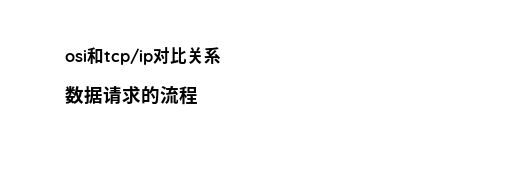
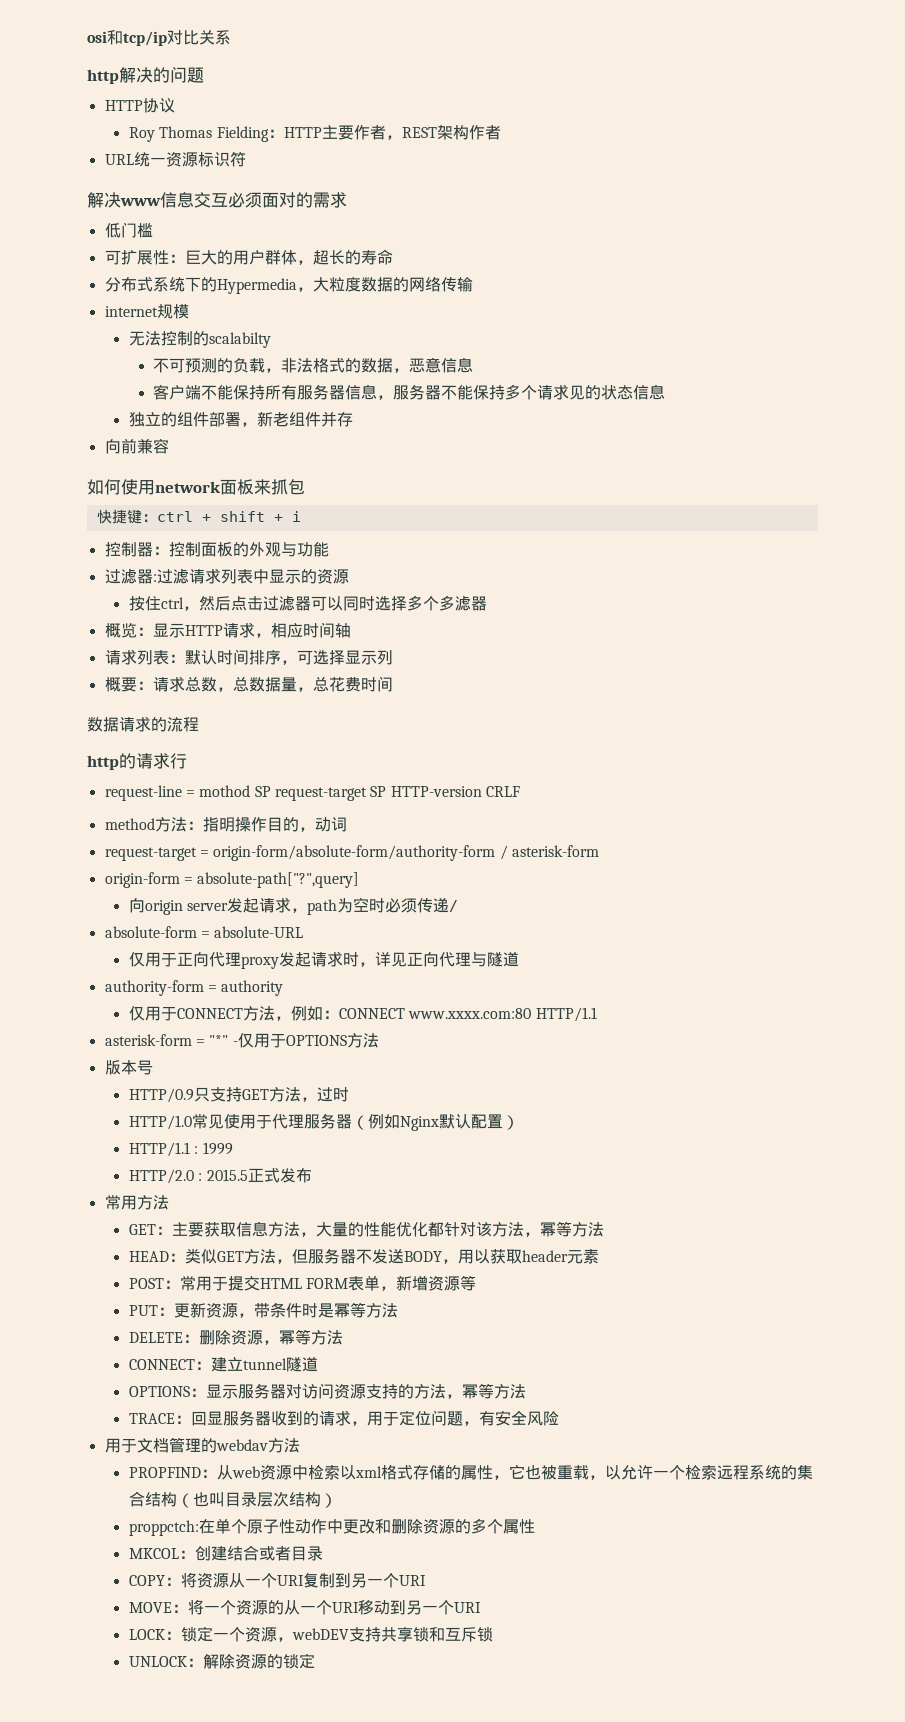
[65,85,198,105] 数据请求的流程 -> [87,67,204,84] [104,98,175,113] [128,125,501,142] [104,151,246,167] [87,192,347,208] [104,222,153,238] [104,249,393,265] [104,276,473,294] [104,304,189,319] [128,331,271,348] [153,357,474,373] [153,384,666,400] [128,411,353,427] [104,438,169,454] [87,479,305,495] [96,509,301,524] [104,542,329,557] [104,568,349,584] [128,595,487,611] [104,622,351,638] [104,649,393,665] [104,676,393,692] [87,716,199,732] [87,753,187,770] [104,785,520,801] [104,817,347,832] [104,845,599,861] [104,872,360,888] [128,897,459,915] [104,926,304,938] [128,951,519,969] [104,980,284,996] [128,1006,597,1022] [104,1033,379,1048] [104,1060,153,1075] [128,1087,349,1103] [128,1113,519,1131] [128,1142,233,1157] [128,1167,312,1184] [104,1195,169,1210] [128,1221,604,1237] [128,1248,599,1264] [128,1275,477,1291] [128,1302,398,1318] [128,1329,343,1345] [128,1357,318,1372] [128,1383,526,1399] [128,1410,559,1426] [104,1437,300,1453] [128,1464,813,1480] [128,1491,337,1508] [128,1518,535,1536] [128,1545,323,1561] [128,1572,426,1588] [128,1599,481,1615] [128,1626,493,1642] [128,1653,315,1669] http解决的问题 // HTTP协议 // Roy Thomas Fielding：HTTP主要作者，REST架构作者 // URL统一资源标识符 // 解决www信息交互必须面对的需求 // 低门槛 // 可扩展性：巨大的用户群体，超长的寿命 // 分布式系统下的Hypermedia，大粒度数据的网络传输 // internet规模 // 无法控制的scalabilty // 不可预测的负载，非法格式的数据，恶意信息 // 客户端不能保持所有服务器信息，服务器不能保持多个请求见的状态信息 // 独立的组件部署，新老组件并存 // 向前兼容 // 如何使用network面板来抓包 // 快捷键：ctrl + shift + i // 控制器：控制面板的外观与功能 // 过滤器:过滤请求列表中显示的资源 // 按住ctrl，然后点击过滤器可以同时选择多个多滤器 // 概览：显示HTTP请求，相应时间轴 // 请求列表：默认时间排序，可选择显示列 // 概要：请求总数，总数据量，总花费时间 // 数据请求的流程 // http的请求行 // request-line = mothod SP request-target SP HTTP-version CRLF // method方法：指明操作目的，动词 // request-target = origin-form/absolute-form/authority-form / asterisk-form // origin-form = absolute-path["?",query] // 向origin server发起请求，path为空时必须传递/ // absolute-form = absolute-URL // 仅用于正向代理proxy发起请求时，详见正向代理与隧道 // authority-form = authority // 仅用于CONNECT方法，例如：CONNECT www.xxxx.com:80 HTTP/1.1 // asterisk-form = "*" -仅用于OPTIONS方法 // 版本号 // HTTP/0.9只支持GET方法，过时 // HTTP/1.0常见使用于代理服务器（例如Nginx默认配置） // HTTP/1.1 : 1999 // HTTP/2.0 : 2015.5正式发布 // 常用方法 // GET：主要获取信息方法，大量的性能优化都针对该方法，幂等方法 // HEAD：类似GET方法，但服务器不发送BODY，用以获取header元素 // POST：常用于提交HTML FORM表单，新增资源等 // PUT：更新资源，带条件时是幂等方法 // DELETE：删除资源，幂等方法 // CONNECT：建立tunnel隧道 // OPTIONS：显示服务器对访问资源支持的方法，幂等方法 // TRACE：回显服务器收到的请求，用于定位问题，有安全风险 // 用于文档管理的webdav方法 // PROPFIND：从web资源中检索以xml格式存储的属性，它也被重载，以允许一个检索远程系统的集合结构（也叫目录层次结构） // proppctch:在单个原子性动作中更改和删除资源的多个属性 // MKCOL：创建结合或者目录 // COPY：将资源从一个URI复制到另一个URI // MOVE：将一个资源的从一个URI移动到另一个URI // LOCK：锁定一个资源，webDEV支持共享锁和互斥锁 // UNLOCK：解除资源的锁定

